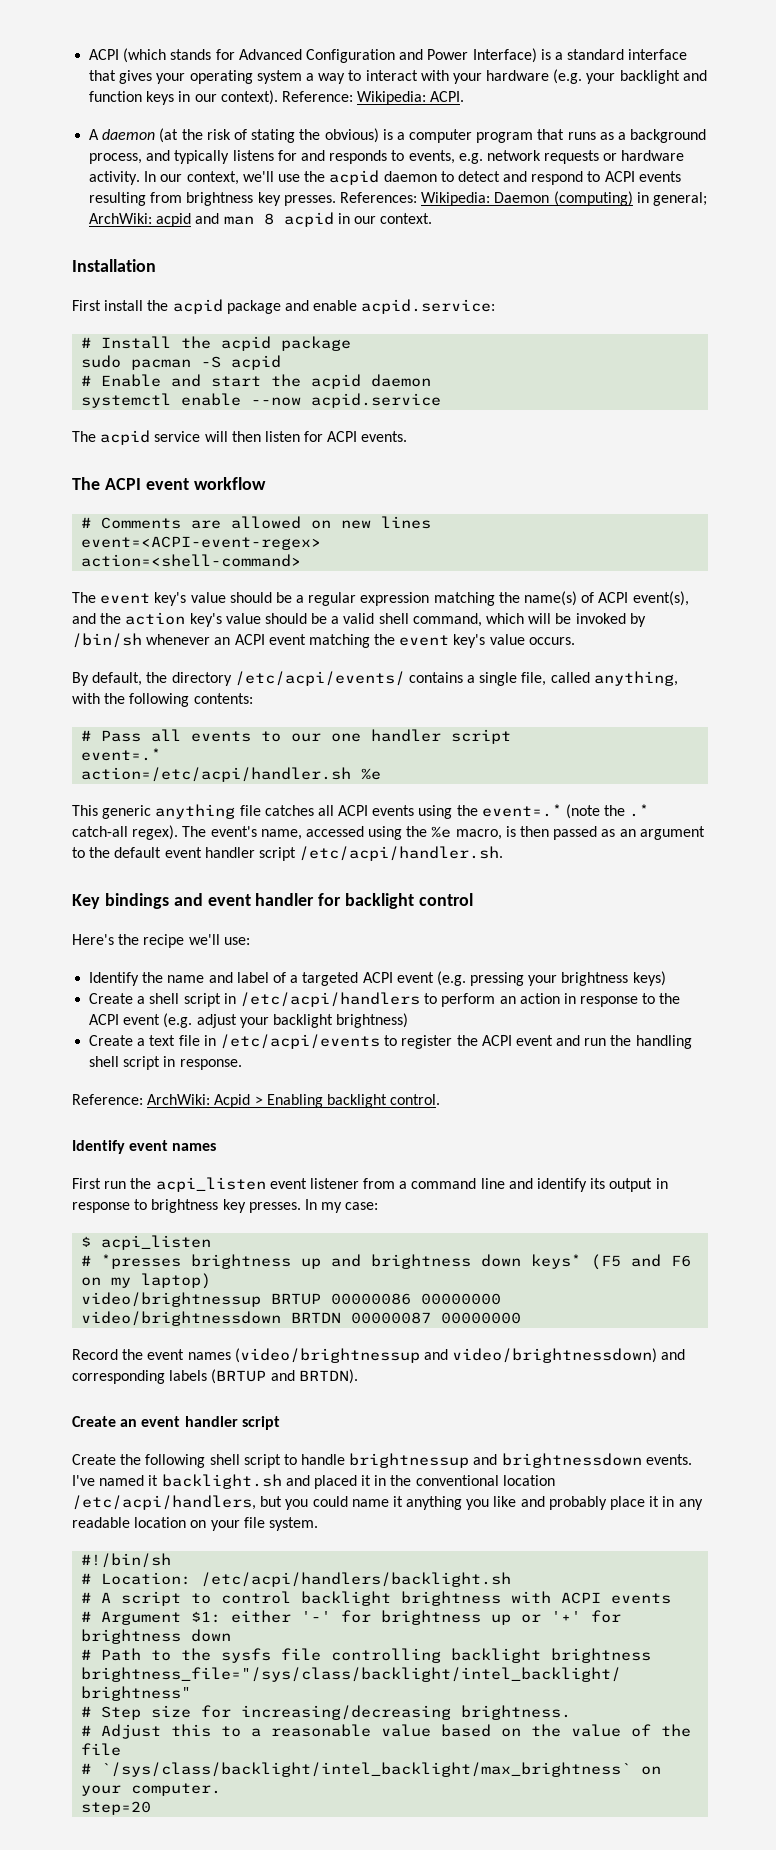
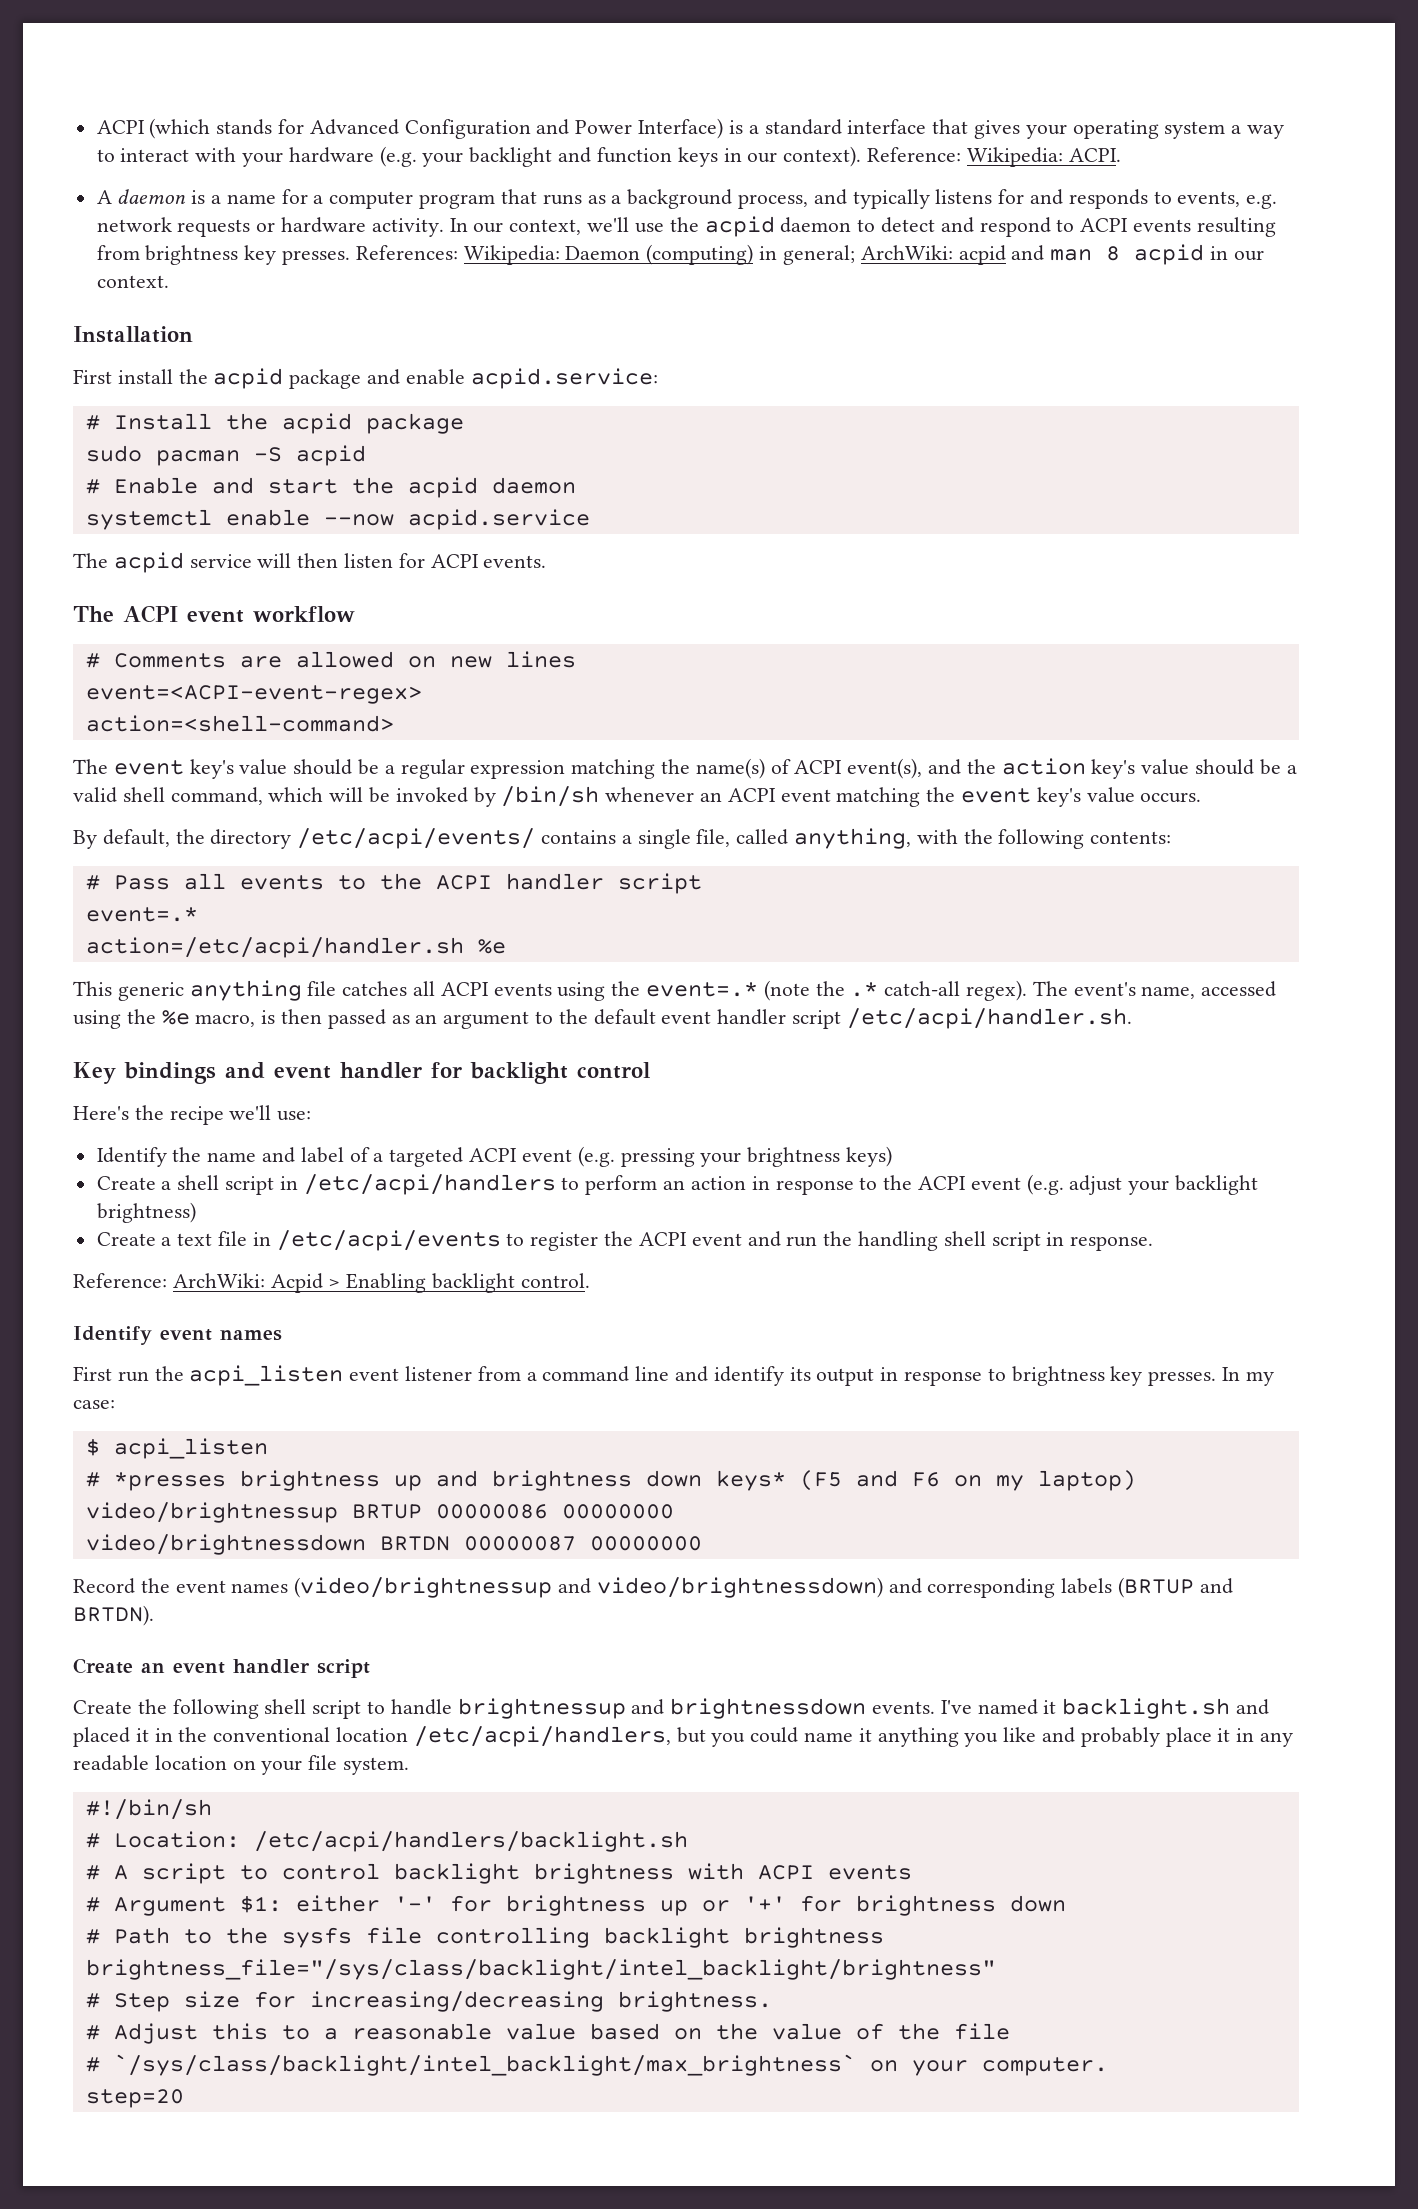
[159,128,393,143] (at the risk of stating the obvious) is -> [191,189,308,204] is a name for
[291,733,362,742] our one -> [379,873,492,890] the ACPI

